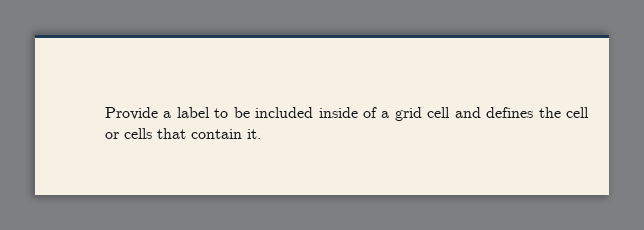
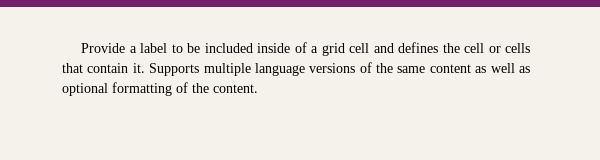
(261, 134) none -> [149,62,530,76] [62,82,258,96] Supports multiple language versions of the same content as well as optional formatting of the content.

